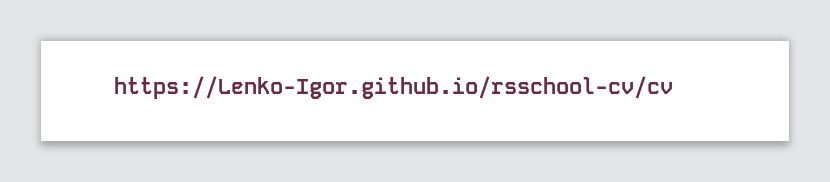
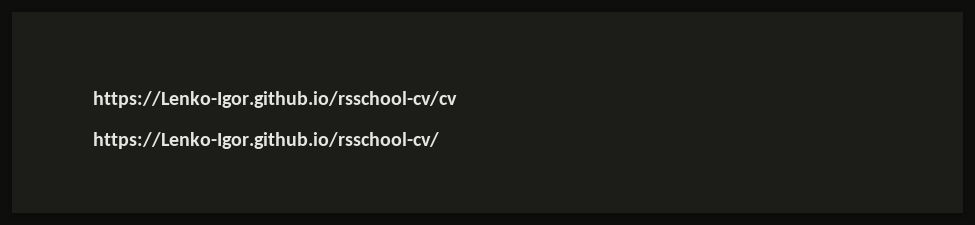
(673, 87) none -> [93,132,439,149] // https://Lenko-Igor.github.io/rsschool-cv/

